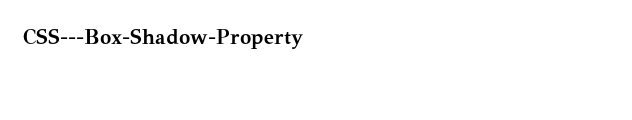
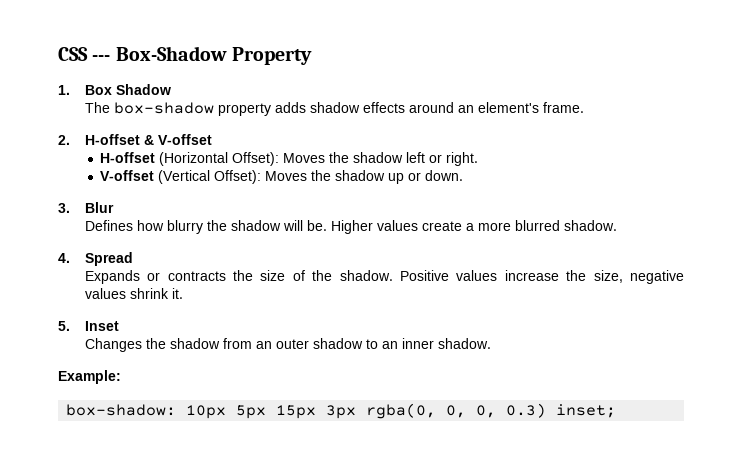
[23,28,303,49] CSS---Box-Shadow-Property -> [58,46,313,65] [58,84,171,95] [84,102,584,116] [58,134,212,145] [100,152,479,166] [100,170,464,184] [58,202,114,213] [84,220,617,234] [58,252,133,266] [84,270,684,284] [84,288,183,299] [58,321,119,331] [84,338,491,352] [58,370,121,384] [66,403,617,419] CSS --- Box-Shadow Property // 1. Box Shadow // The box-shadow property adds shadow effects around an element's frame. // 2. H-offset & V-offset // H-offset (Horizontal Offset): Moves the shadow left or right. // V-offset (Vertical Offset): Moves the shadow up or down. // 3. Blur // Defines how blurry the shadow will be. Higher values create a more blurred shadow. // 4. Spread // Expands or contracts the size of the shadow. Positive values increase the size, negative values shrink it. // 5. Inset // Changes the shadow from an outer shadow to an inner shadow. // Example: // box-shadow: 10px 5px 15px 3px rgba(0, 0, 0, 0.3) inset;

